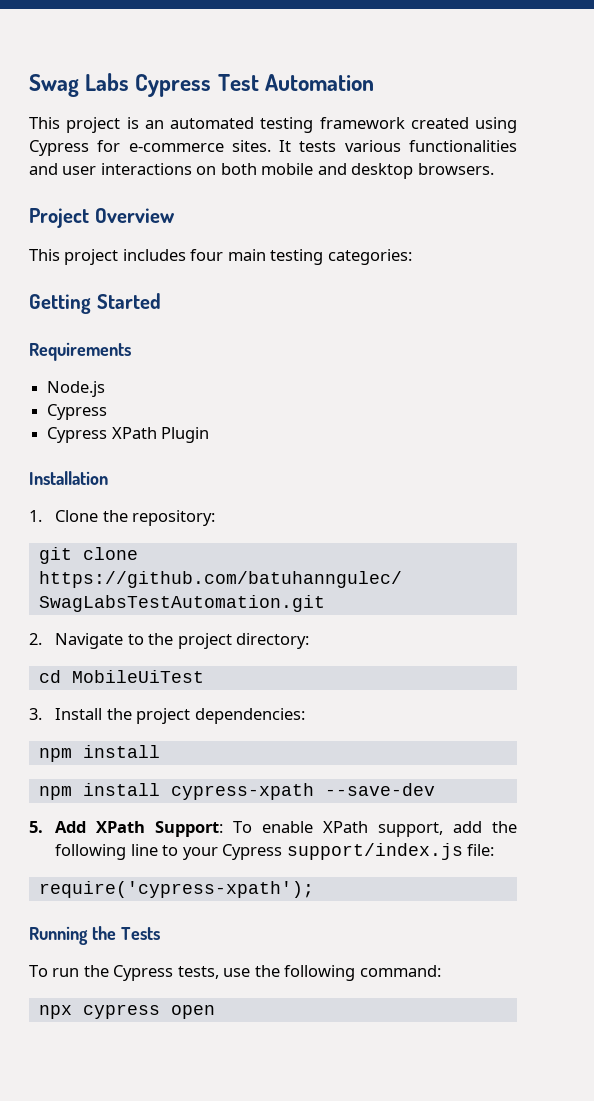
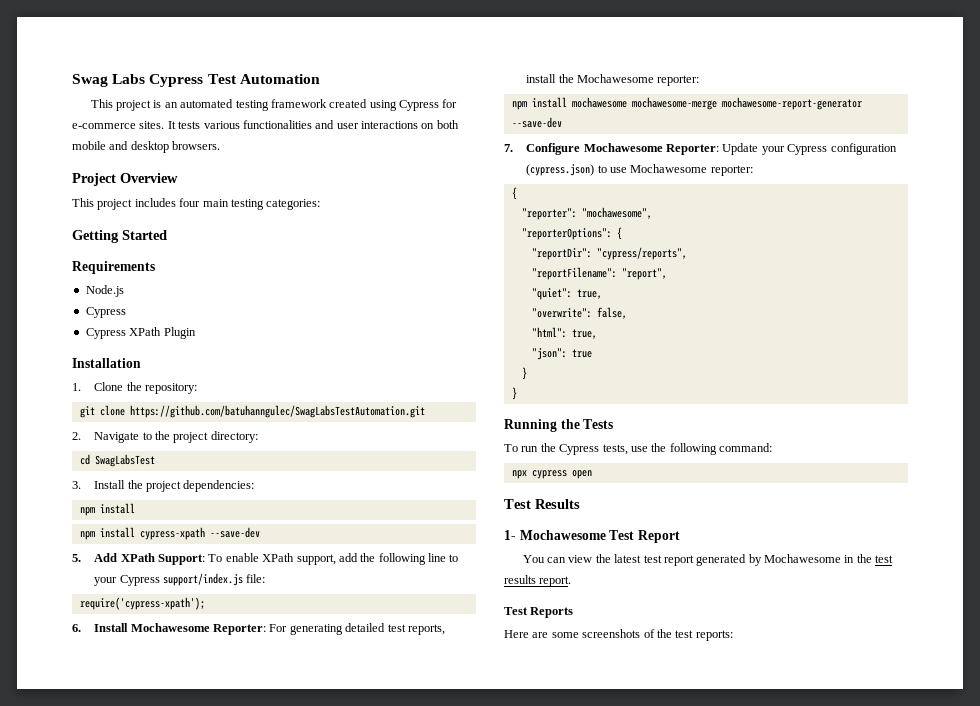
[71,670,204,683] MobileUiTest -> [94,454,155,467] SwagLabsTest
(314, 889) none -> [72,623,445,635] [526,74,700,86] [511,97,862,110] [511,117,562,128] [504,143,897,155] [526,164,753,176] [511,187,517,200] [521,207,652,220] [521,227,622,240] [531,247,687,260] [531,267,667,280] [531,288,602,300] [531,307,627,319] [531,327,597,339] [531,348,592,360] [521,367,527,380] [511,387,517,400] // 6. Install Mochawesome Reporter: For generating detailed test reports, install the Mochawesome reporter: // npm install mochawesome mochawesome-merge mochawesome-report-generator --save-dev // 7. Configure Mochawesome Reporter: Update your Cypress configuration (cypress.json) to use Mochawesome reporter: // { // "reporter": "mochawesome", // "reporterOptions": { // "reportDir": "cypress/reports", // "reportFilename": "report", // "quiet": true, // "overwrite": false, // "html": true, // "json": true // } // }
(215, 1012) none -> [504,499,580,509] [504,530,680,543] [522,554,894,566] [504,575,572,587] [504,607,574,618] [504,629,733,641] // Test Results // 1- Mochawesome Test Report // You can view the latest test report generated by Mochawesome in the test results report. // Test Reports // Here are some screenshots of the test reports:

